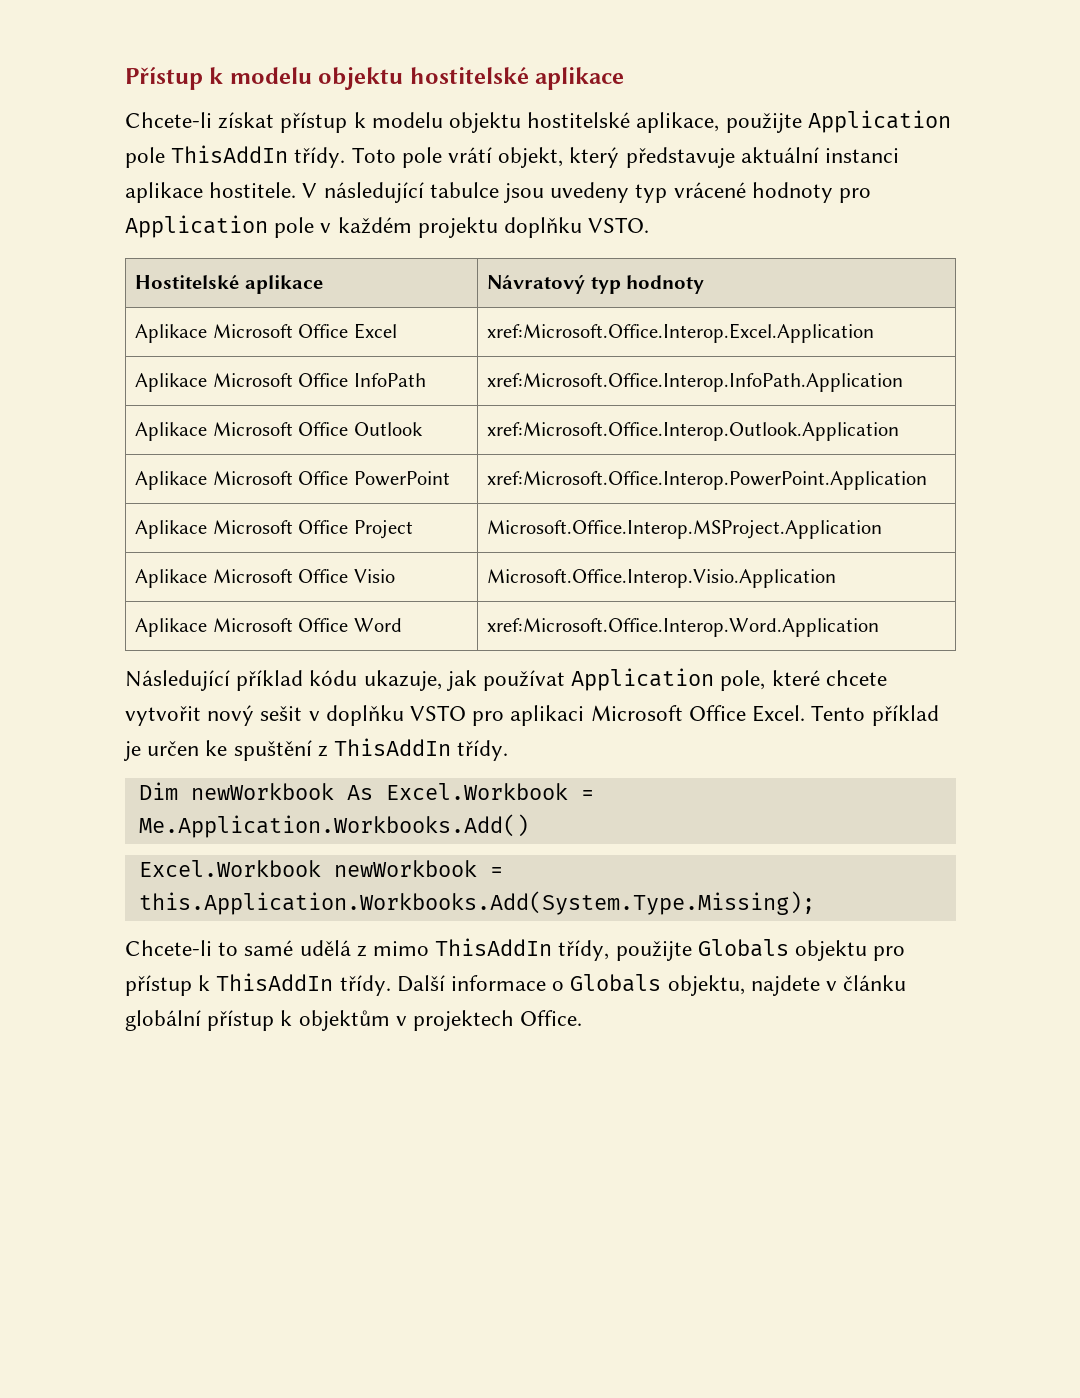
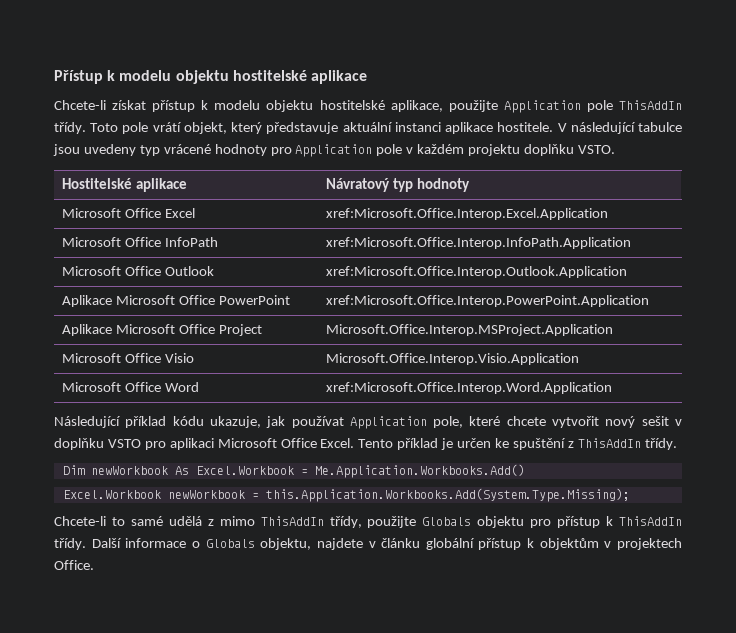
[135,324,208,343] Aplikace -> (470, 185) none
[135,373,208,392] Aplikace -> (608, 214) none
[135,422,208,441] Aplikace -> (631, 243) none
[135,569,208,588] Aplikace -> (613, 330) none
[135,618,208,637] Aplikace -> (579, 359) none

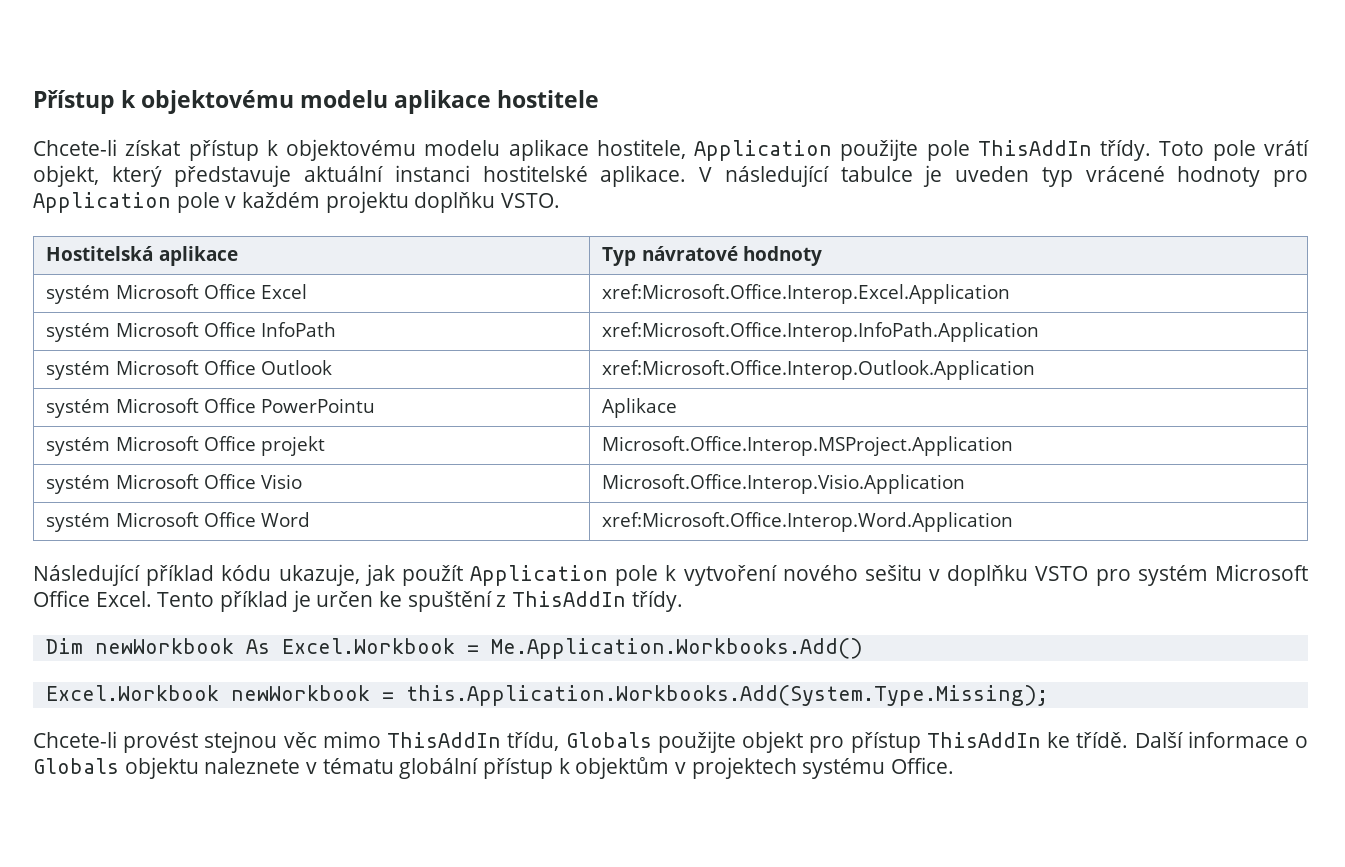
[119,70,367,84] modelu objektu hostitelské aplikace -> [141,90,600,114] objektovému modelu aplikace hostitele
[214,100,581,113] modelu objektu hostitelské aplikace, použijte Application -> [286,139,919,161] objektovému modelu aplikace hostitele, Application použijte
[445,122,554,134] aplikace hostitele. -> [482,165,687,187] hostitelské aplikace.
[53,144,136,156] jsou uvedeny -> [923,165,1030,187] je uveden
[61,178,132,189] Hostitelské -> [46,246,154,261] Hostitelská
[325,178,413,192] Návratový typ -> [602,246,738,266] Typ návratové
(470, 185) none -> [46,285,111,304] systém
(608, 214) none -> [46,323,111,342] systém
(631, 243) none -> [46,361,111,380] systém
[61,295,290,307] [325,295,649,307] [61,324,262,336] Aplikace Microsoft Office PowerPoint | xref:Microsoft.Office.Interop.PowerPoint.Application // Aplikace Microsoft Office Project -> [46,398,375,418] [602,398,678,418] [46,436,325,456] systém Microsoft Office PowerPointu | Aplikace // systém Microsoft Office projekt
(613, 330) none -> [46,475,111,494] systém
(579, 359) none -> [46,513,111,532] systém
[291,416,669,429] používat Application pole, které chcete vytvořit nový sešit -> [401,564,922,586] použít Application pole k vytvoření nového sešitu
[169,438,214,450] aplikaci -> [1137,565,1208,586] systém
[111,516,683,528] [54,538,421,550] to samé udělá z mimo ThisAddIn třídy, použijte Globals objektu pro přístup k ThisAddIn třídy. Další informace o Globals objektu, najdete v článku -> [123,731,1309,753] [33,757,394,779] provést stejnou věc mimo ThisAddIn třídu, Globals použijte objekt pro přístup ThisAddIn ke třídě. Další informace o Globals objektu naleznete v tématu
(682, 544) none -> [802,758,886,779] systému

